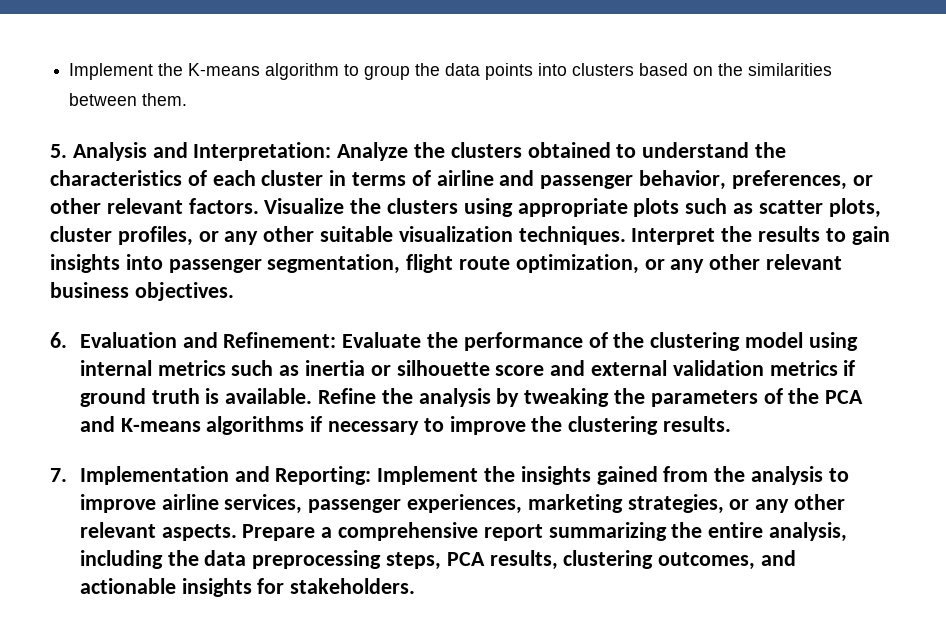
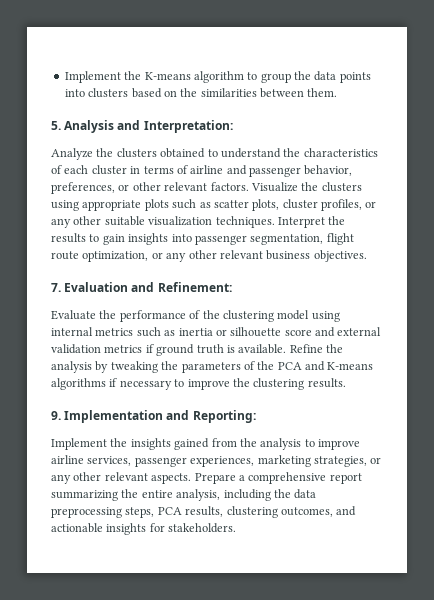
(332, 151) none -> (233, 126) //
[50,332,67,348] 6. -> [51,283,61,292] 7.
(337, 340) none -> (232, 287) //
[50,468,67,482] 7. -> [51,411,61,420] 9.
(372, 475) none -> (256, 416) //

